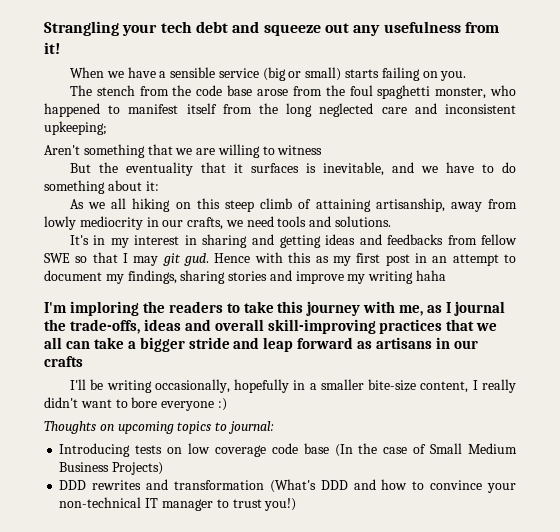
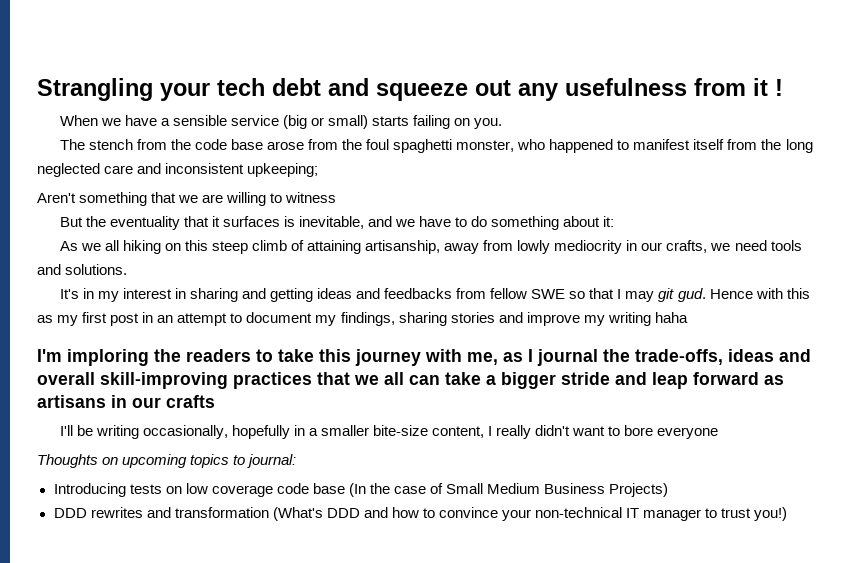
[44,42,60,54] it! -> [753,78,783,96] it !
[217,398,227,411] :) -> (719, 433) none

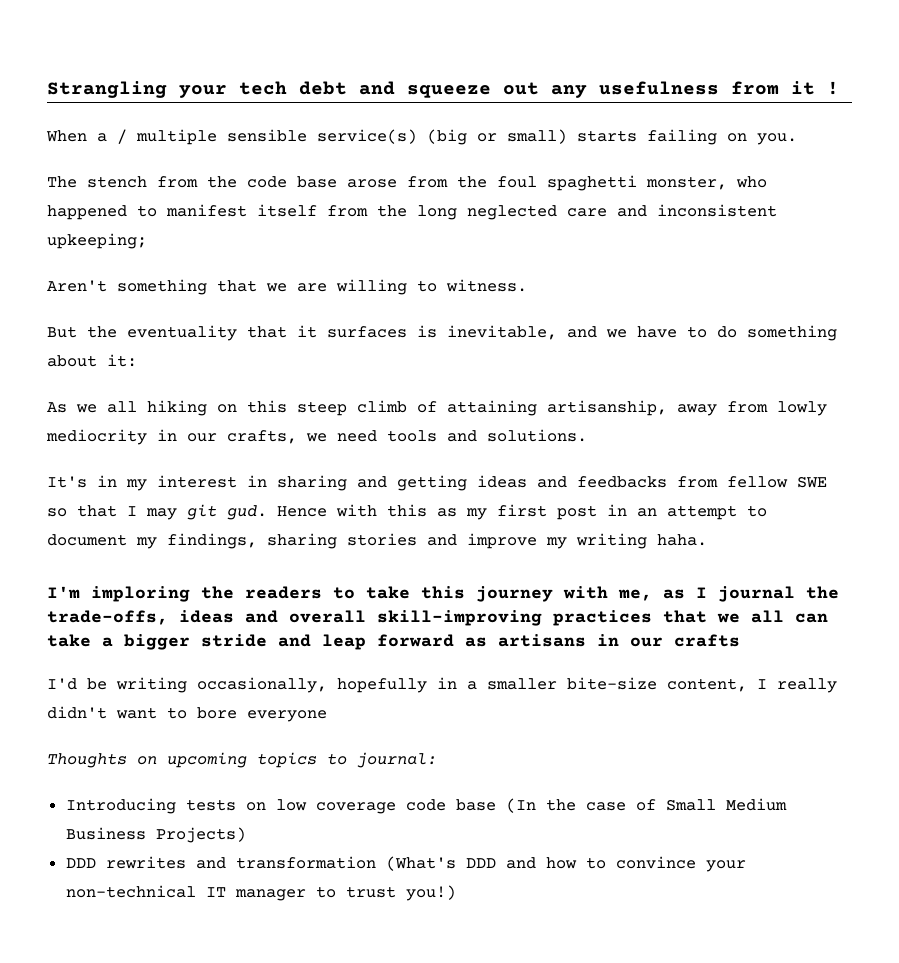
[100,115,279,126] we have a sensible service -> [97,129,417,145] a / multiple sensible service(s)
[285,192,337,203] witness -> [446,279,527,292] witness.
[654,312,688,323] haha -> [657,534,707,546] haha.
[59,425,73,436] I'll -> [47,678,77,690] I'd

